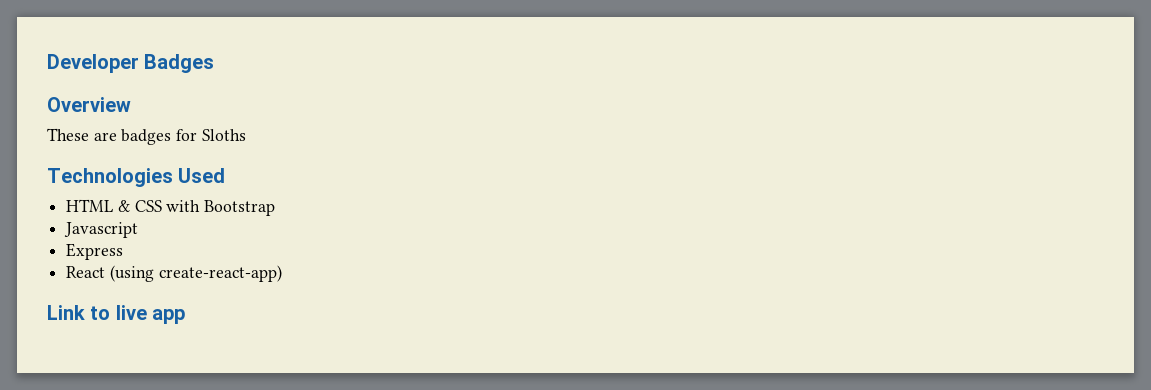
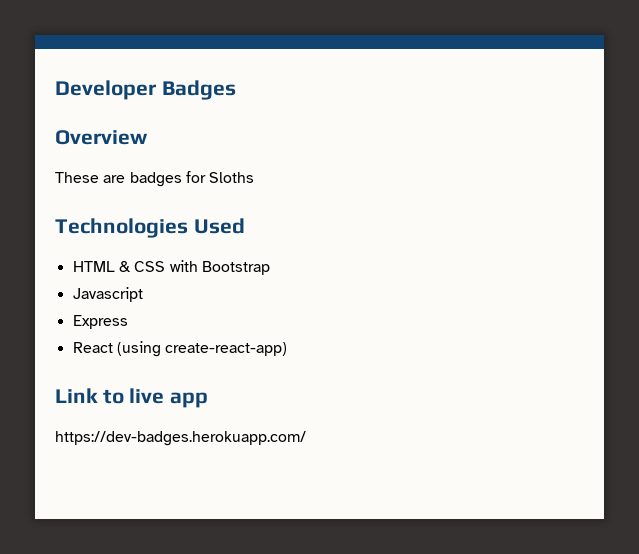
(186, 316) none -> [55,431,306,446] // https://dev-badges.herokuapp.com/

